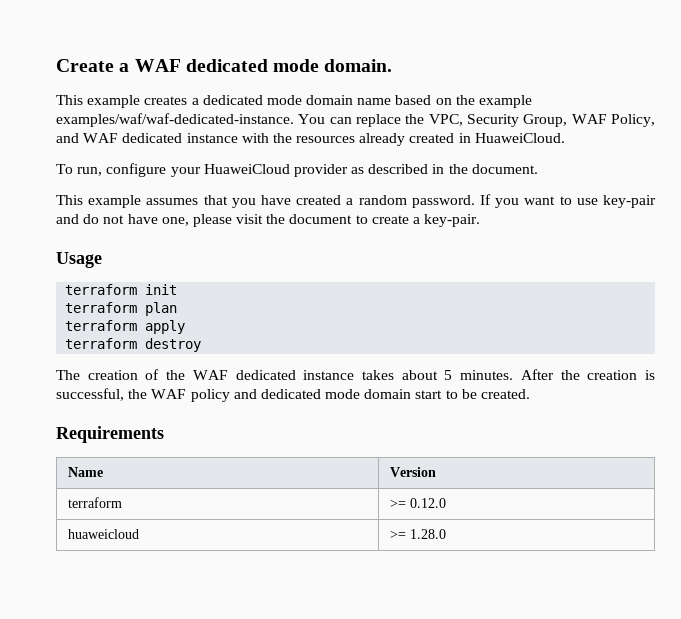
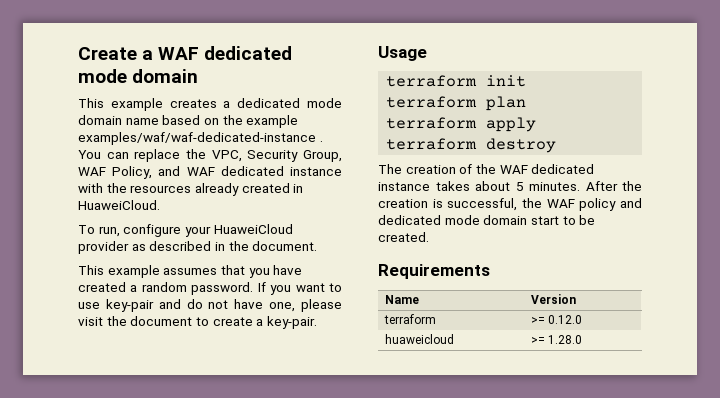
[324,59,393,72] domain. -> [132,69,199,83] domain
[56,113,294,127] examples/waf/waf-dedicated-instance. -> [78,132,323,145] examples/waf/waf-dedicated-instance .

